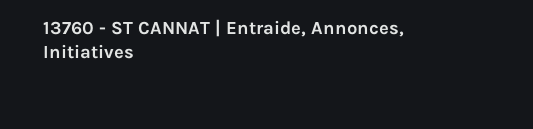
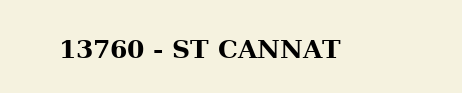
[215,19,404,37] [43,44,134,59] | Entraide, Annonces, Initiatives -> (341, 49) none

